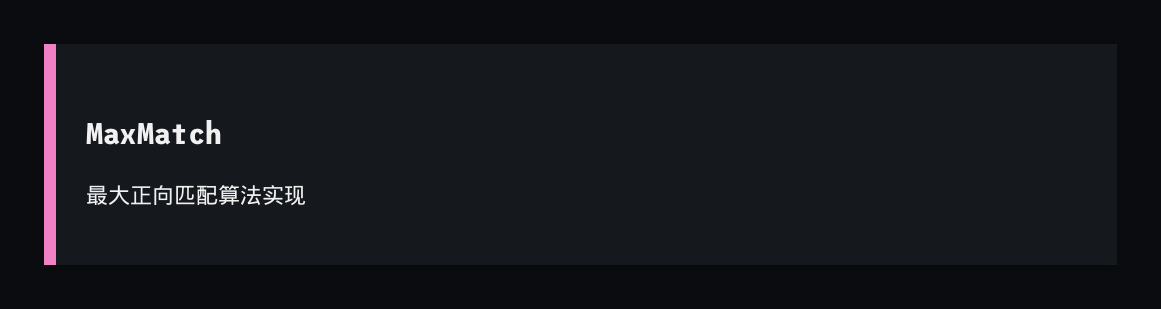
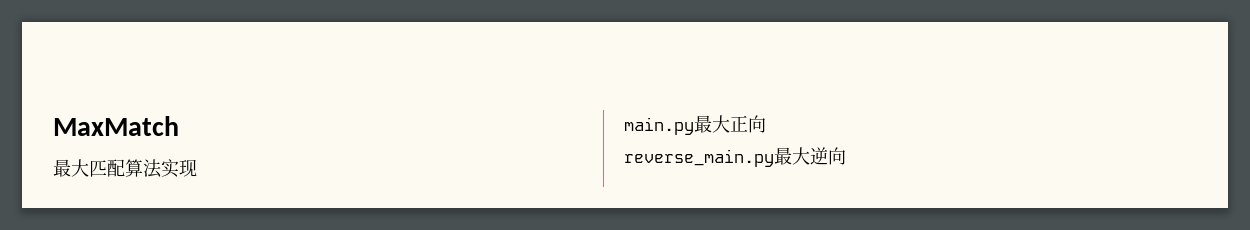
[130,185,174,205] 正向 -> (89, 168) none
(306, 195) none -> [624,115,766,135] [624,147,846,167] // main.py最大正向 // reverse_main.py最大逆向

